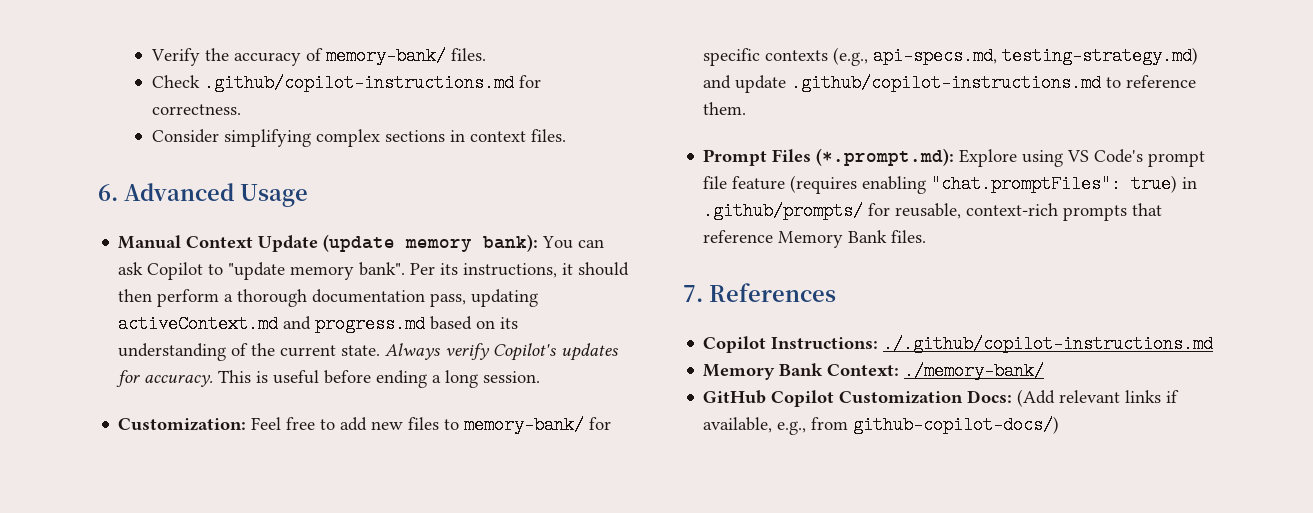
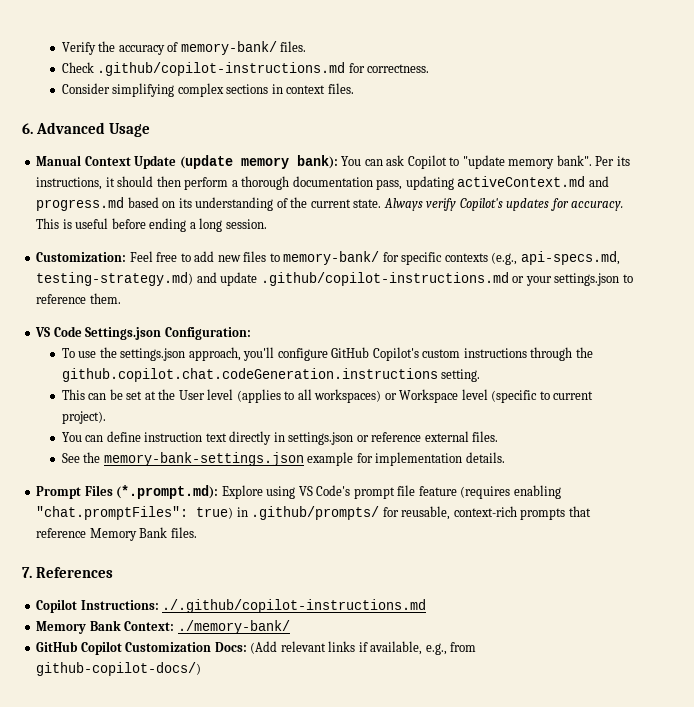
(1102, 83) none -> [512,273,620,286] or your settings.json
(747, 108) none -> [35,326,251,340] [61,347,593,361] [61,368,481,382] [61,389,594,403] [61,411,106,424] [61,431,499,445] [61,452,505,466] // VS Code Settings.json Configuration: // To use the settings.json approach, you'll configure GitHub Copilot's custom instructions through the github.copilot.chat.codeGeneration.instructions setting. // This can be set at the User level (applies to all workspaces) or Workspace level (specific to current project). // You can define instruction text directly in settings.json or reference external files. // See the memory-bank-settings.json example for implementation details.

